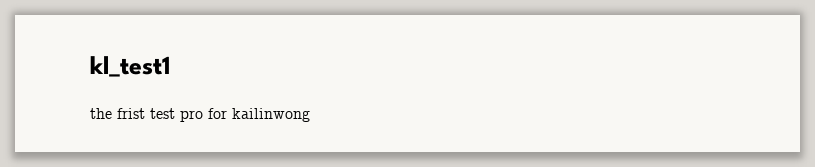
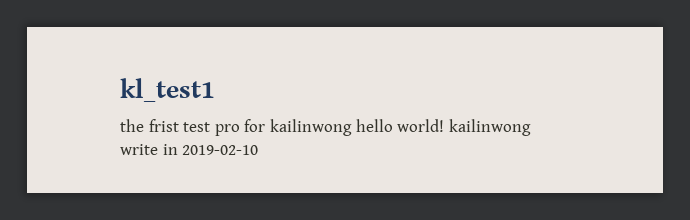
(310, 115) none -> [355,119,531,136] [120,144,259,155] hello world! kailinwong write in 2019-02-10

